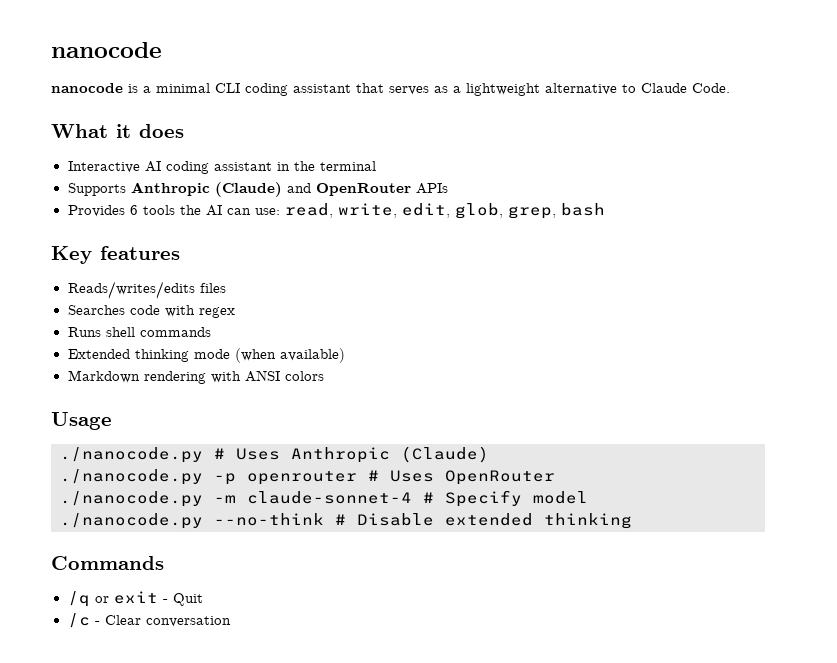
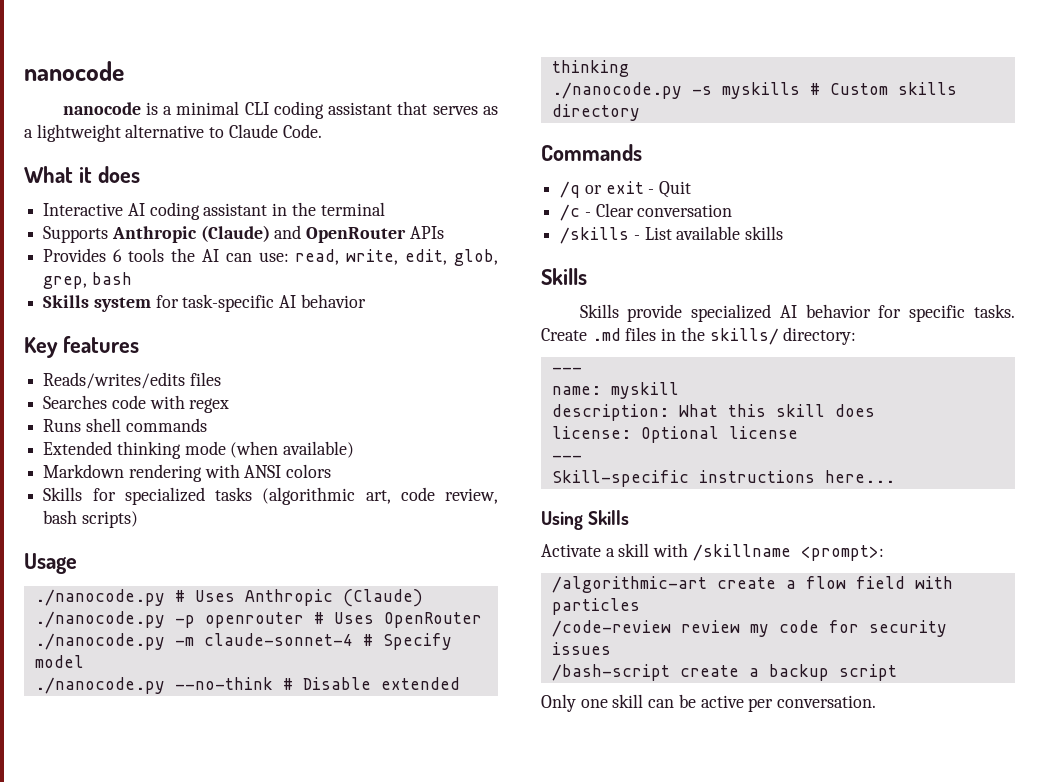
(605, 209) none -> [43,294,366,312] // Skills system for task-specific AI behavior
(324, 376) none -> [43,487,498,505] [43,510,138,528] // Skills for specialized tasks (algorithmic art, code review, bash scripts)
(632, 521) none -> [551,82,957,99] [551,104,640,121] // ./nanocode.py -s myskills # Custom skills directory
(231, 621) none -> [560,226,784,244] [541,268,587,285] [579,304,1015,322] [541,327,857,345] [551,367,582,373] [551,382,679,399] [551,404,875,421] [551,426,798,443] [551,455,582,461] [551,470,895,487] [541,510,630,530] [541,543,884,561] [551,576,953,593] [551,598,640,615] [551,620,947,637] [551,642,611,655] [551,664,897,681] [541,694,877,712] // /skills - List available skills // Skills // Skills provide specialized AI behavior for specific tasks. Create .md files in the skills/ directory: // --- // name: myskill // description: What this skill does // license: Optional license // --- // Skill-specific instructions here... // Using Skills // Activate a skill with /skillname <prompt>: // /algorithmic-art create a flow field with particles // /code-review review my code for security issues // /bash-script create a backup script // Only one skill can be active per conversation.

